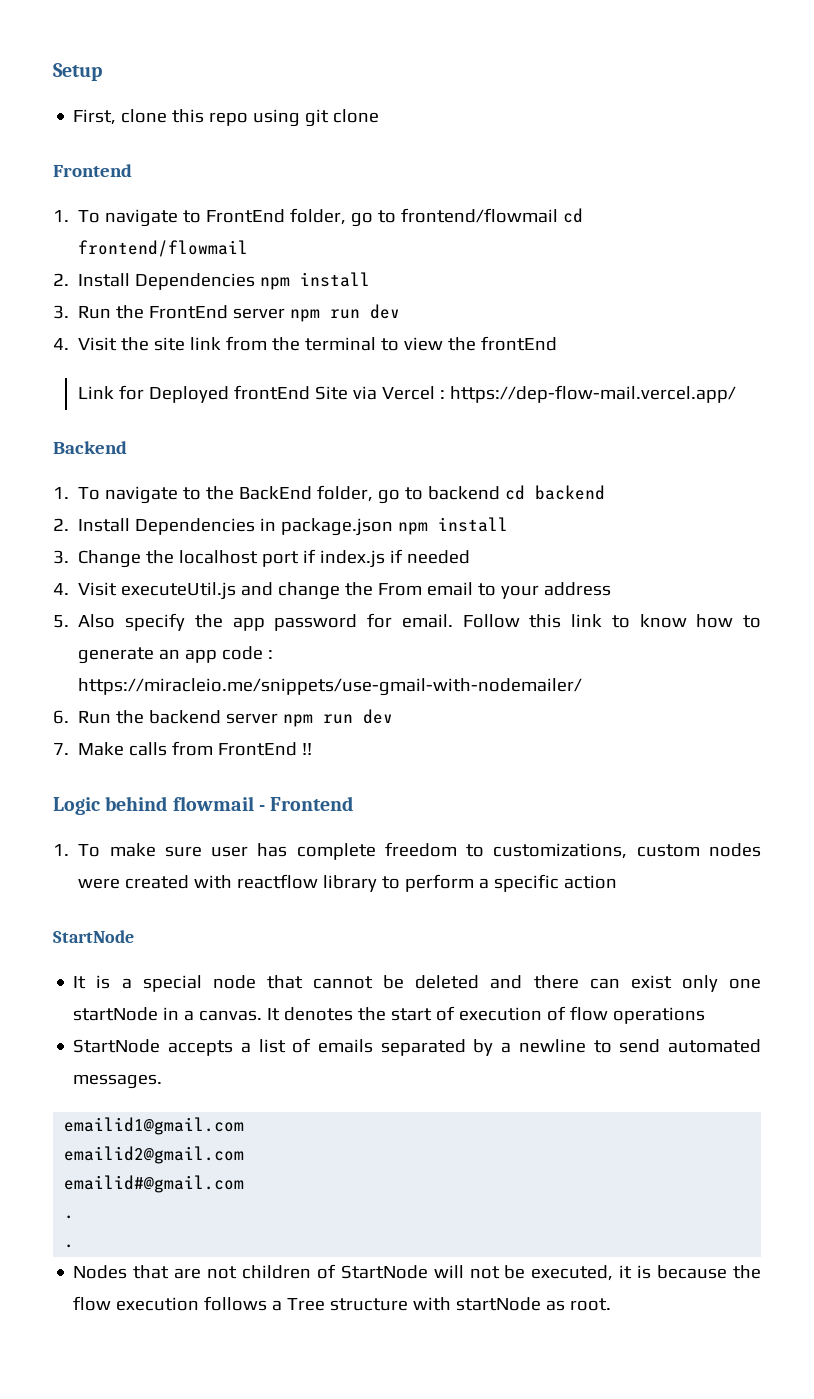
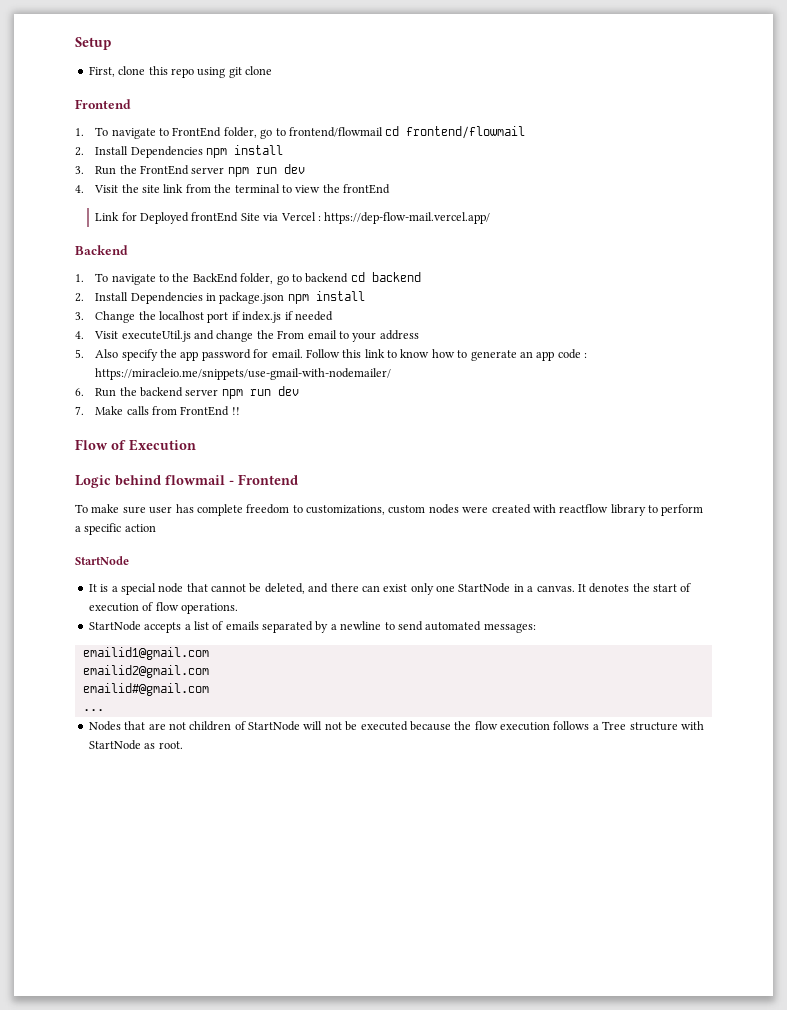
(313, 749) none -> [75,439,196,451] // Flow of Execution
[53,844,69,856] 1. -> (298, 479) none
[415,975,480,989] deleted -> [264,583,305,594] deleted,
[73,1007,159,1021] startNode -> [458,583,511,593] StartNode
[613,1007,706,1024] operations -> [180,603,238,614] operations.
[73,1074,163,1089] messages. -> [483,623,536,633] messages:
[64,1215,75,1219] [64,1244,75,1248] . // . -> [82,709,104,711] ...
[531,1265,652,1281] executed, it is -> [360,721,408,731] executed
[456,1297,542,1311] startNode -> [88,740,141,750] StartNode

